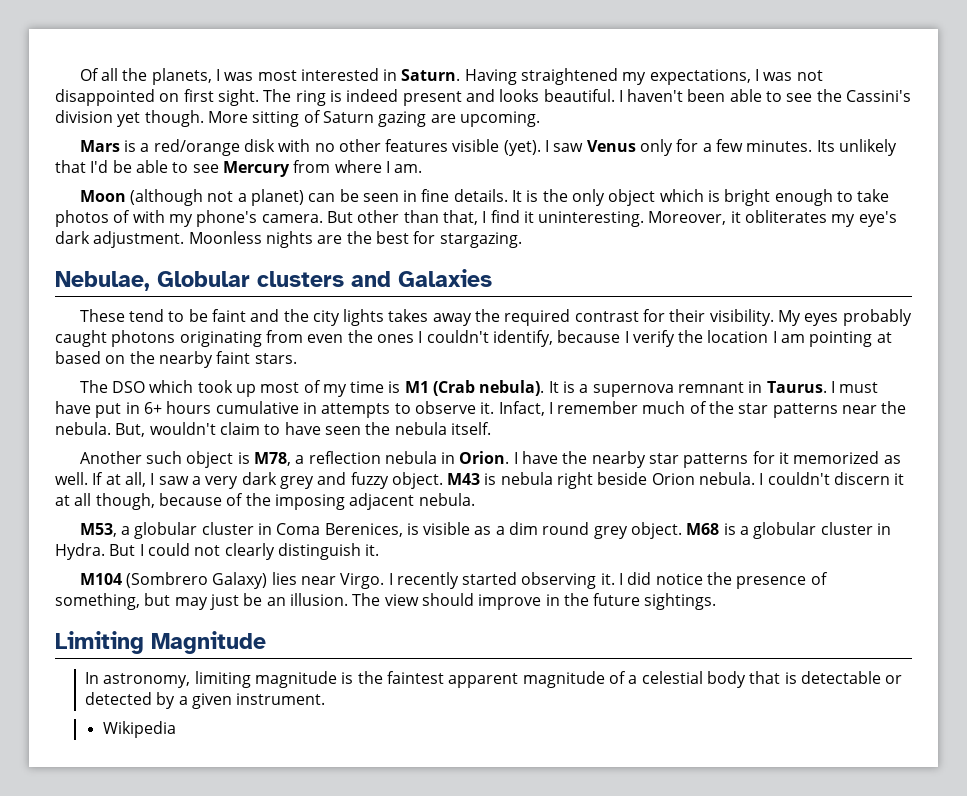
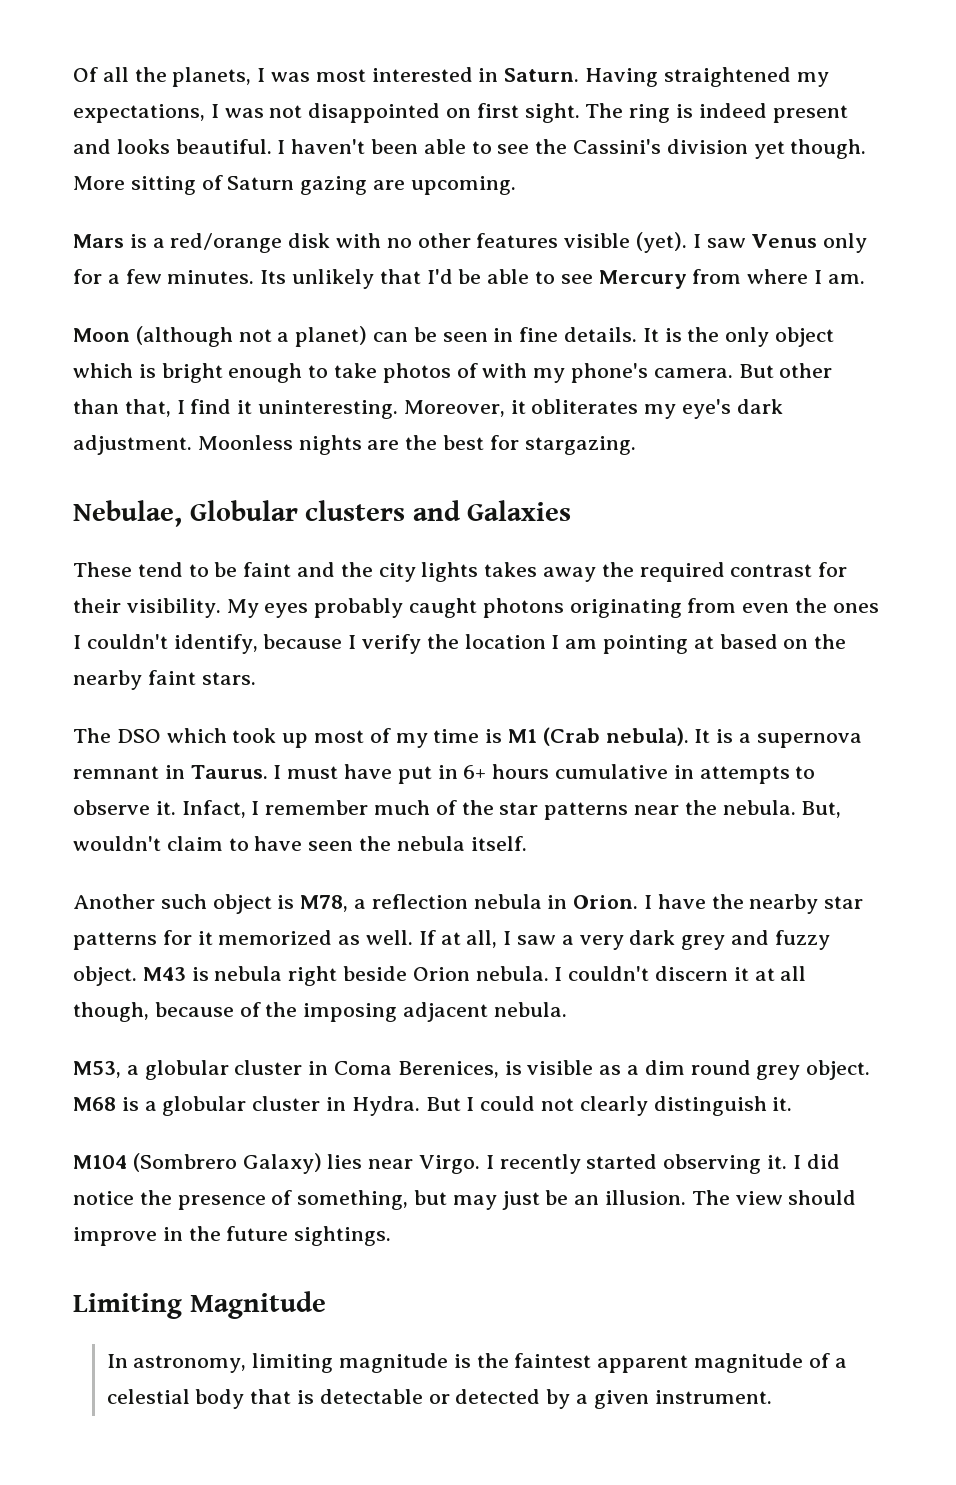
[102,721,176,738] // Wikipedia -> (772, 1397) none

